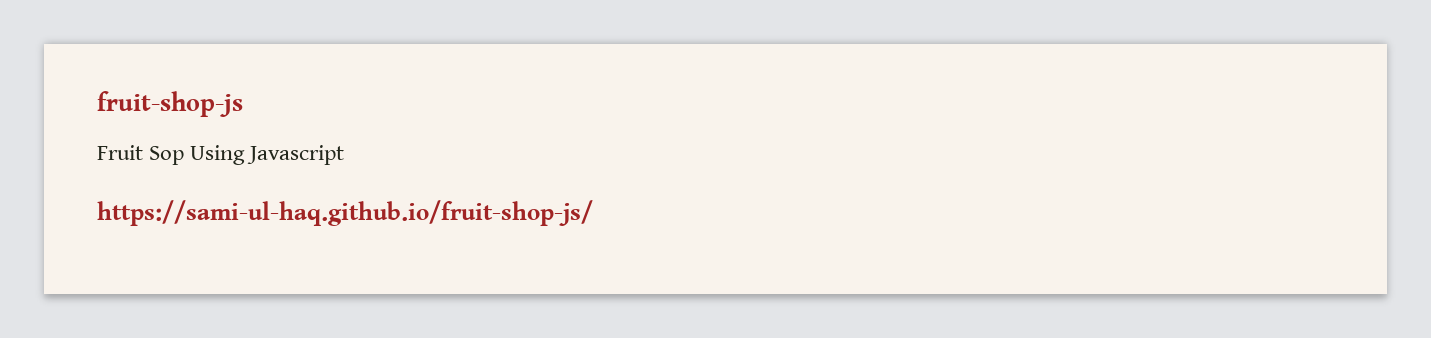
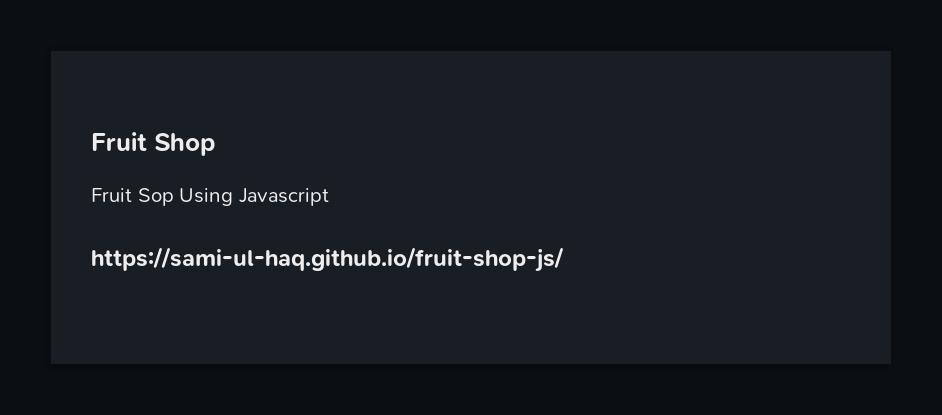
[97,91,243,117] fruit-shop-js -> [91,132,217,156] Fruit Shop

